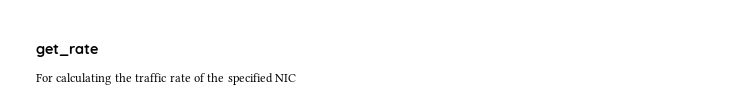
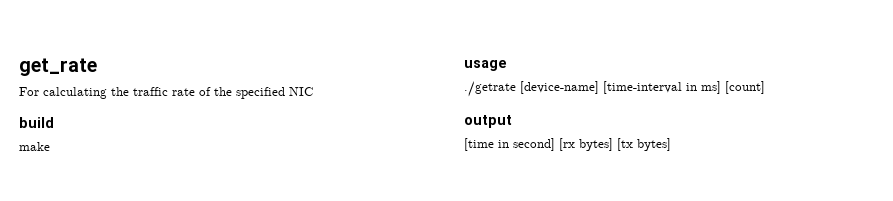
(296, 78) none -> [19,117,54,128] [19,142,50,151] [464,60,507,71] [464,81,765,97] [464,115,512,128] [464,138,671,151] // build // make // usage // ./getrate [device-name] [time-interval in ms] [count] // output // [time in second] [rx bytes] [tx bytes]

